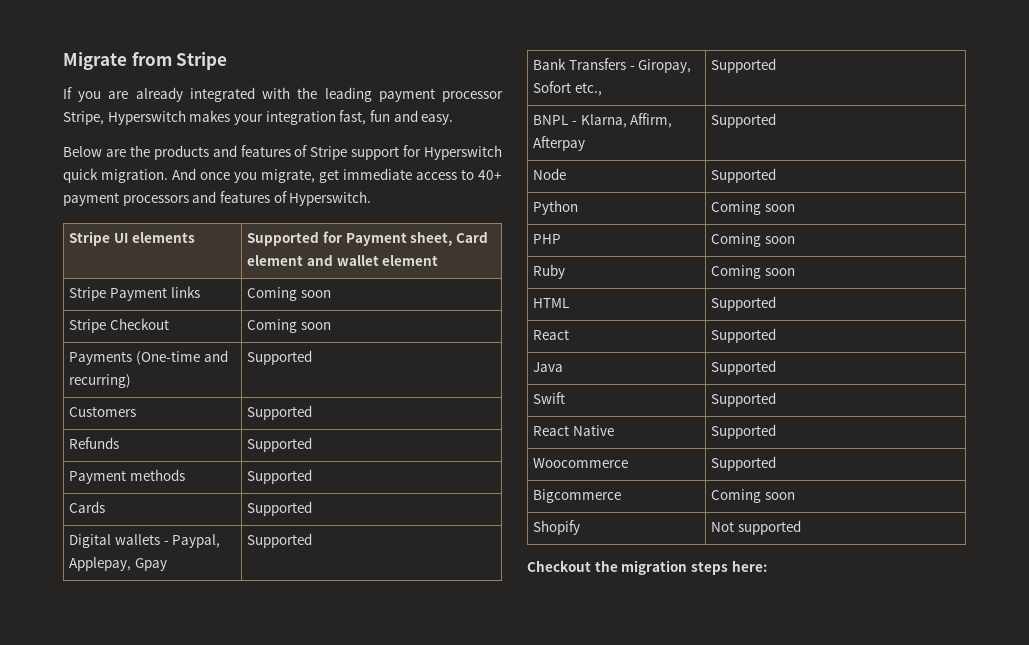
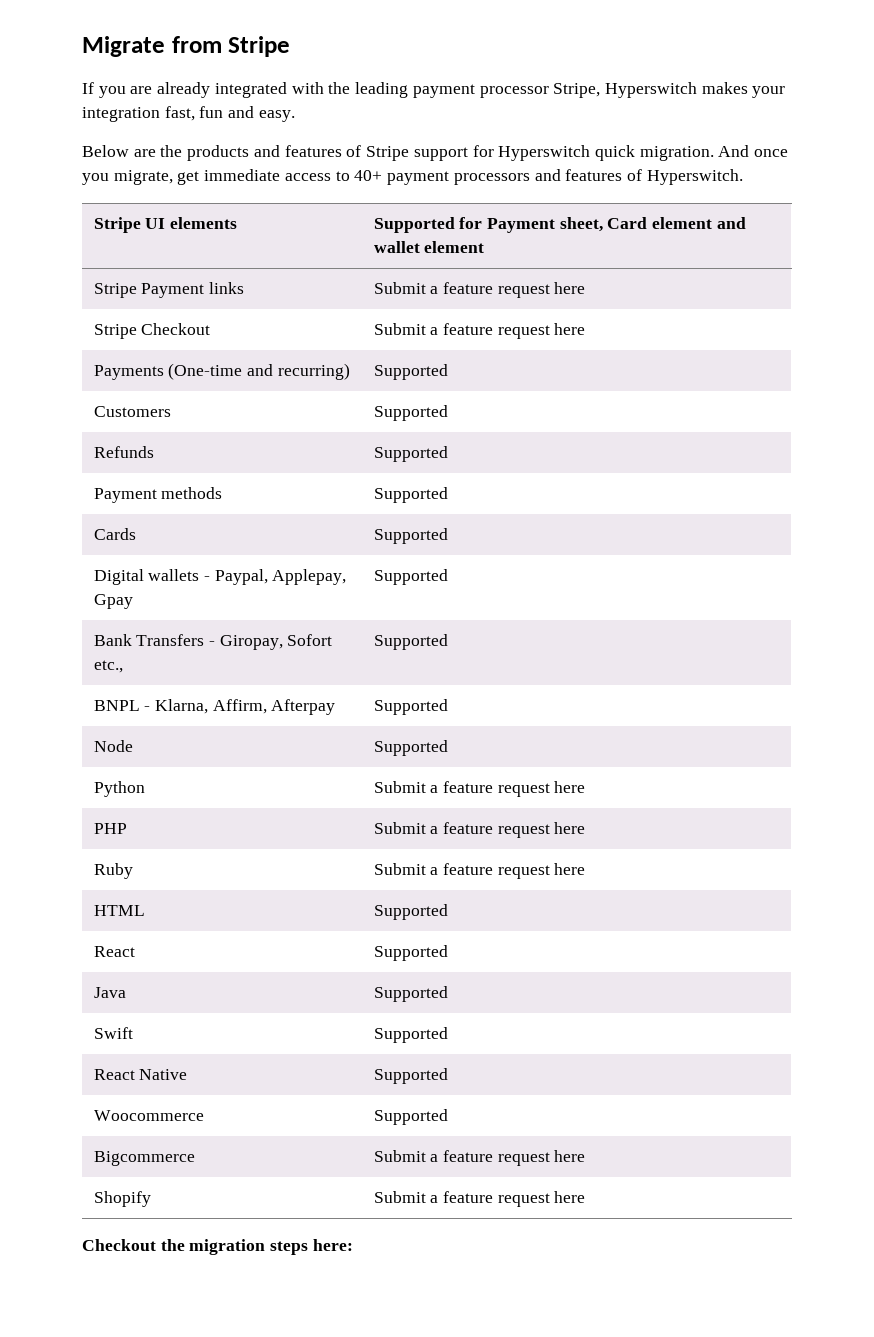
[247,287,332,301] [69,318,170,333] [247,319,332,333] Coming soon // Stripe Checkout | Coming soon -> [373,282,586,298] [93,323,211,339] [373,323,586,339] Submit a feature request here // Stripe Checkout | Submit a feature request here
[711,201,796,215] [533,234,562,244] [711,233,796,247] [533,264,566,279] [711,265,796,279] Coming soon // PHP | Coming soon // Ruby | Coming soon -> [373,781,586,797] [93,823,127,834] [373,822,586,838] [93,863,133,879] [373,863,586,879] Submit a feature request here // PHP | Submit a feature request here // Ruby | Submit a feature request here
[711,489,796,503] [533,520,581,535] [711,520,802,535] Coming soon // Shopify | Not supported -> [373,1150,586,1166] [93,1191,151,1207] [373,1191,586,1207] Submit a feature request here // Shopify | Submit a feature request here

